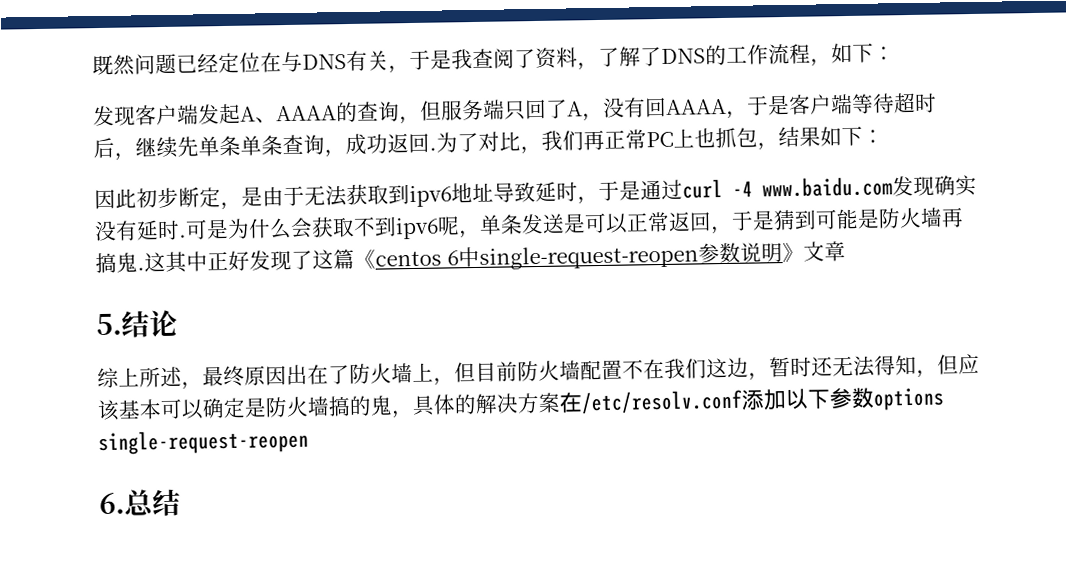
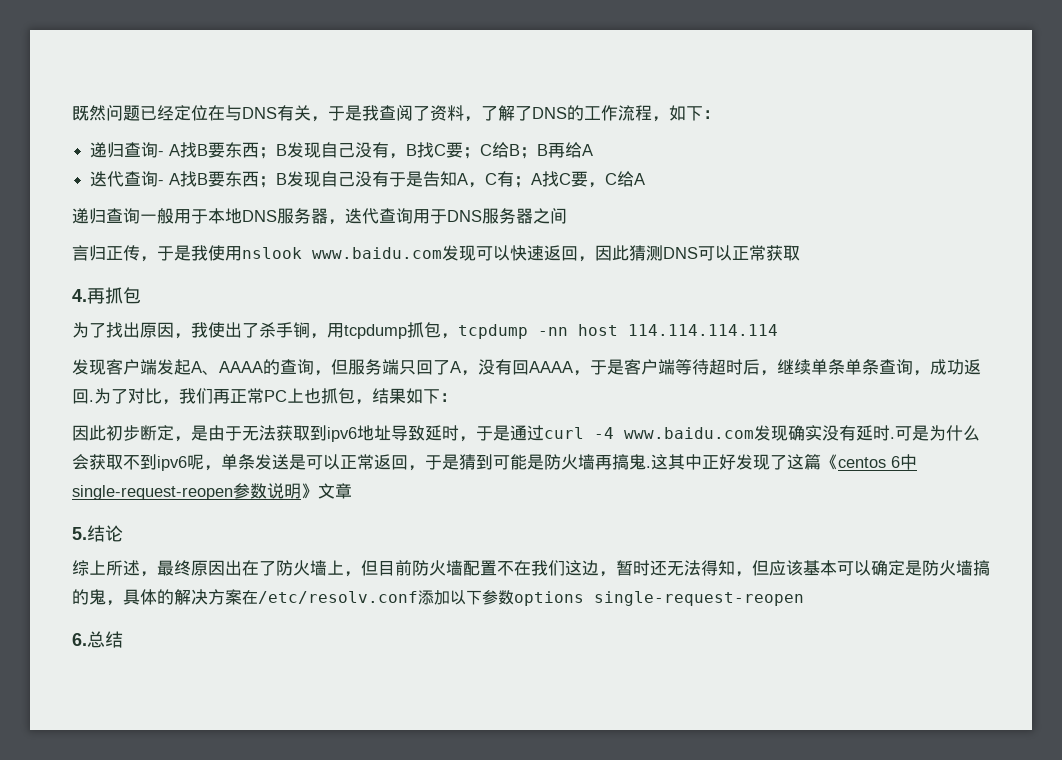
(895, 53) none -> [90,142,594,159] [90,171,646,188] [72,208,567,225] [72,245,800,262] [72,287,141,304] [72,322,778,339] // 递归查询- A找B要东西；B发现自己没有，B找C要；C给B；B再给A // 迭代查询- A找B要东西；B发现自己没有于是告知A，C有；A找C要，C给A // 递归查询一般用于本地DNS服务器，迭代查询用于DNS服务器之间 // 言归正传，于是我使用nslook www.baidu.com发现可以快速返回，因此猜测DNS可以正常获取 // 4.再抓包 // 为了找出原因，我使出了杀手锏，用tcpdump抓包，tcpdump -nn host 114.114.114.114
[177,136,199,157] 先 -> (811, 367) none

